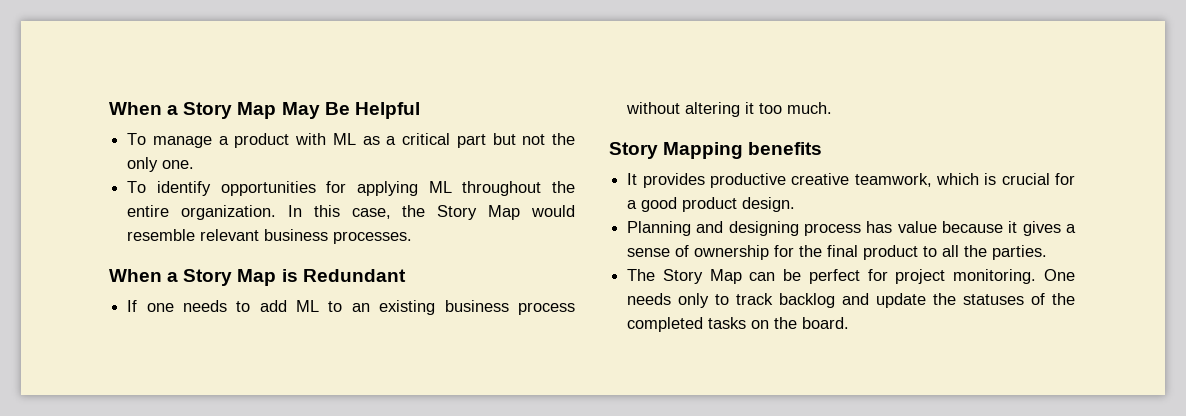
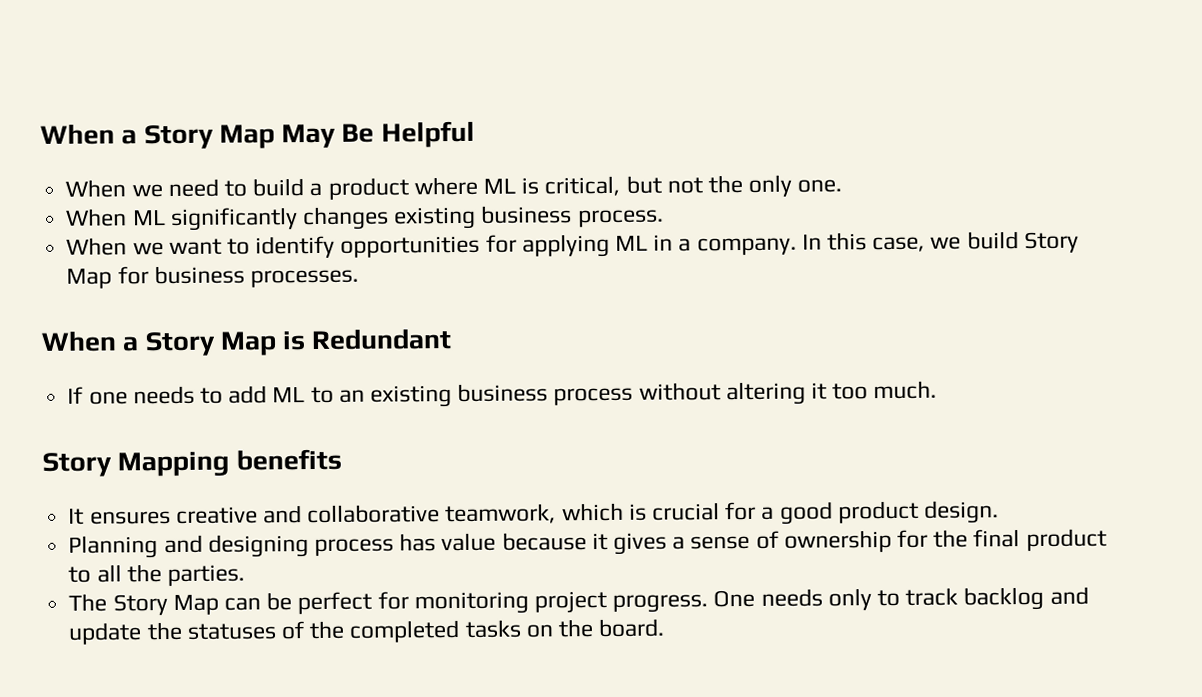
[127,133,486,148] To manage a product with ML as a critical part -> [65,175,621,200] When we need to build a product where ML is critical,
[127,181,147,193] To -> [66,205,664,232] [66,237,250,256] When ML significantly changes existing business process. // When we want to
[462,181,575,196] [127,205,575,220] [127,229,260,241] throughout the entire organization. In this case, the Story Map would resemble relevant -> [653,231,1079,256] [66,266,149,289] in a company. In this case, we build Story Map for
[642,173,850,188] provides productive creative -> [89,504,441,525] ensures creative and collaborative
[895,269,1037,284] project monitoring. -> [413,590,709,615] monitoring project progress.

